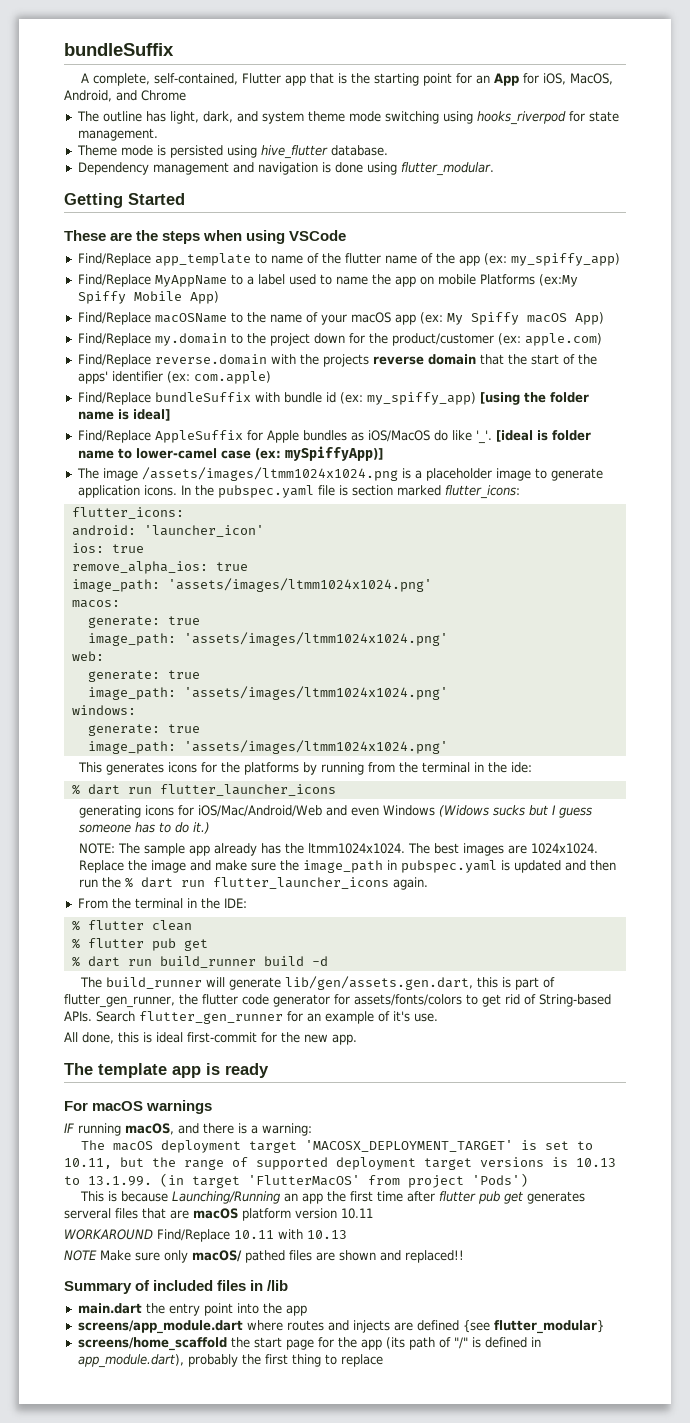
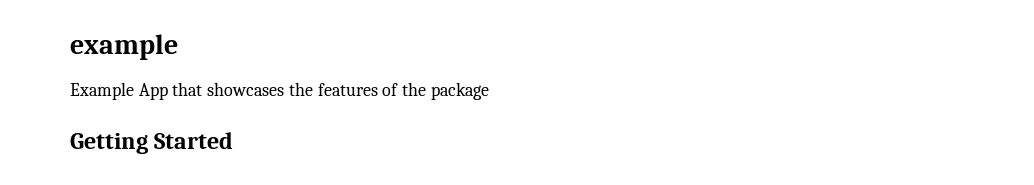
[64,43,174,56] [81,73,614,86] [64,90,186,102] [76,111,619,125] [77,128,158,141] [76,145,388,159] [77,162,494,176] [64,193,185,208] [64,230,347,244] [77,253,620,266] [77,274,578,287] [77,291,219,304] [77,312,604,325] [77,333,602,346] [77,354,597,367] [77,371,271,384] [77,392,589,405] [77,409,170,421] [77,430,591,444] [77,446,383,461] [76,467,603,481] [77,485,520,499] [71,507,184,519] [71,525,264,537] [71,543,144,553] [71,561,248,574] [71,578,432,592] [71,600,120,608] [87,616,200,628] [87,632,448,646] [71,651,104,661] [87,670,200,682] [87,686,448,700] [71,705,136,715] [87,724,200,736] [87,740,448,754] [77,762,532,775] [71,784,336,796] [78,805,592,818] [78,822,210,834] [78,843,598,856] [78,860,616,873] [78,877,428,890] [77,898,247,909] [71,920,192,931] [71,938,208,951] [71,956,328,968] [80,976,556,990] [64,994,611,1008] [64,1011,438,1024] [64,1032,357,1045] [64,1063,269,1078] [64,1100,213,1114] [64,1123,312,1136] [81,1140,594,1153] [64,1157,616,1170] [64,1173,528,1188] [80,1191,586,1204] [64,1208,373,1221] [64,1229,347,1242] [64,1250,464,1263] [64,1280,289,1294] [77,1303,307,1316] [77,1320,604,1334] [77,1337,541,1351] [77,1354,383,1368] bundleSuffix // A complete, self-contained, Flutter app that is the starting point for an App for iOS, MacOS, Android, and Chrome // The outline has light, dark, and system theme mode switching using hooks_riverpod for state management. // Theme mode is persisted using hive_flutter database. // Dependency management and navigation is done using flutter_modular. // Getting Started // These are the steps when using VSCode // Find/Replace app_template to name of the flutter name of the app (ex: my_spiffy_app) // Find/Replace MyAppName to a label used to name the app on mobile Platforms (ex:My Spiffy Mobile App) // Find/Replace macOSName to the name of your macOS app (ex: My Spiffy macOS App) // Find/Replace my.domain to the project down for the product/customer (ex: apple.com) // Find/Replace reverse.domain with the projects reverse domain that the start of the apps' identifier (ex: com.apple) // Find/Replace bundleSuffix with bundle id (ex: my_spiffy_app) [using the folder name is ideal] // Find/Replace AppleSuffix for Apple bundles as iOS/MacOS do like '_'. [ideal is folder name to lower-camel case (ex: mySpiffyApp)] // The image /assets/images/ltmm1024x1024.png is a placeholder image to generate application icons. In the pubspec.yaml file is section marked flutter_icons: // flutter_icons: // android: 'launcher_icon' // ios: true // remove_alpha_ios: true // image_path: 'assets/images/ltmm1024x1024.png' // macos: // generate: true // image_path: 'assets/images/ltmm1024x1024.png' // web: // generate: true // image_path: 'assets/images/ltmm1024x1024.png' // windows: // generate: true // image_path: 'assets/images/ltmm1024x1024.png' // This generates icons for the platforms by running from the terminal in the ide: // % dart run flutter_launcher_icons // generating icons for iOS/Mac/Android/Web and even Windows (Widows sucks but I guess someone has to do it.) // NOTE: The sample app already has the ltmm1024x1024. The best images are 1024x1024. Replace the image and make sure the image_path in pubspec.yaml is updated and then run the % dart run flutter_launcher_icons again. // From the terminal in the IDE: // % flutter clean // % flutter pub get // % dart run build_runner build -d // The build_runner will generate lib/gen/assets.gen.dart, this is part of flutter_gen_runner, the flutter code generator for assets/fonts/colors to get rid of String-based APIs. Search flutter_gen_runner for an example of it's use. // All done, this is ideal first-commit for the new app. // The template app is ready // For macOS warnings // IF running macOS, and there is a warning: // The macOS deployment target 'MACOSX_DEPLOYMENT_TARGET' is set to 10.11, but the range of supported deployment target versions is 10.13 to 13.1.99. (in target 'FlutterMacOS' from project 'Pods') // This is because Launching/Running an app the first time after flutter pub get generates serveral files that are macOS platform version 10.11 // WORKAROUND Find/Replace 10.11 with 10.13 // NOTE Make sure only macOS/ pathed files are shown and replaced!! // Summary of included files in /lib // main.dart the entry point into the app // screens/app_module.dart where routes and injects are defined {see flutter_modular} // screens/home_scaffold the start page for the app (its path of "/" is defined in app_module.dart), probably the first thing to replace -> [70,34,178,60] [70,82,489,100] [70,132,234,154] example // Example App that showcases the features of the package // Getting Started

